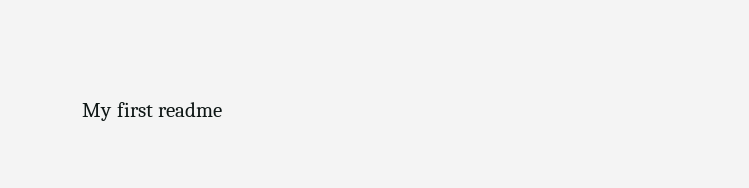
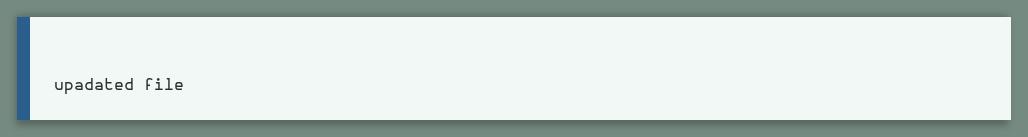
[82,102,223,121] My first readme -> [54,78,184,95] upadated file

